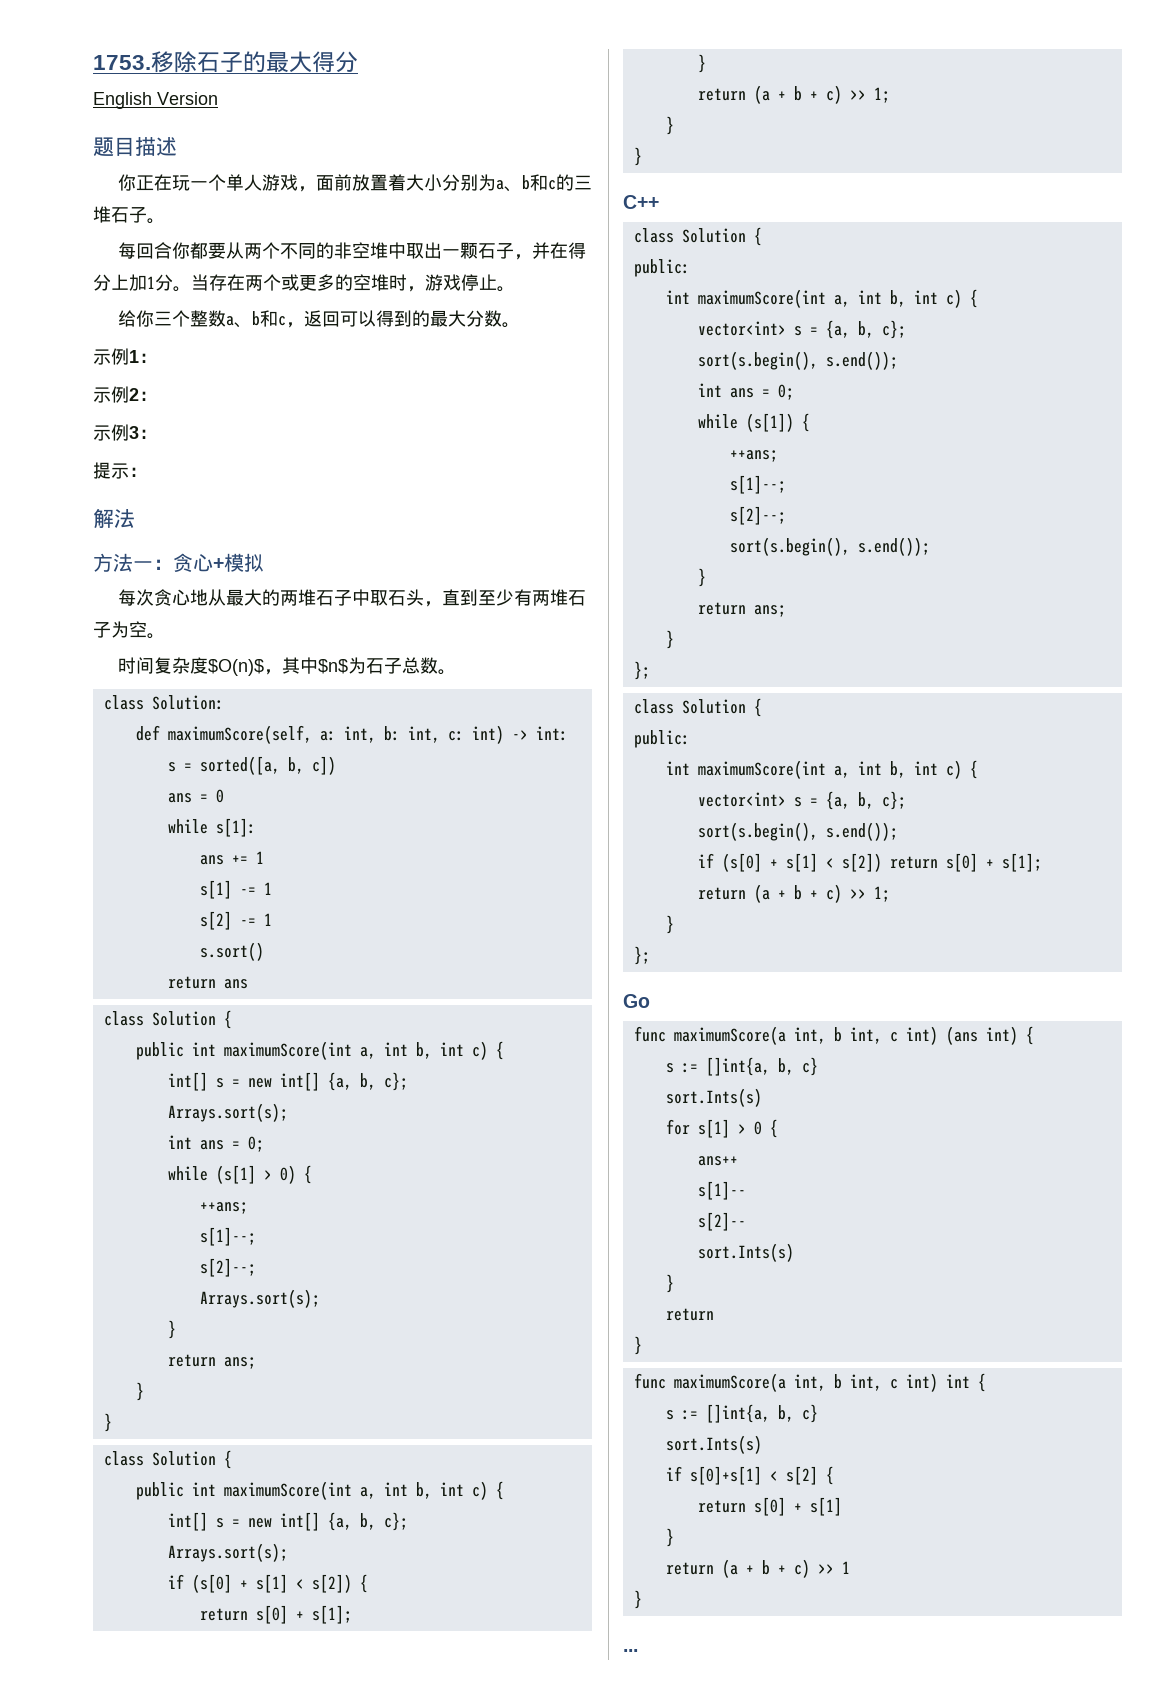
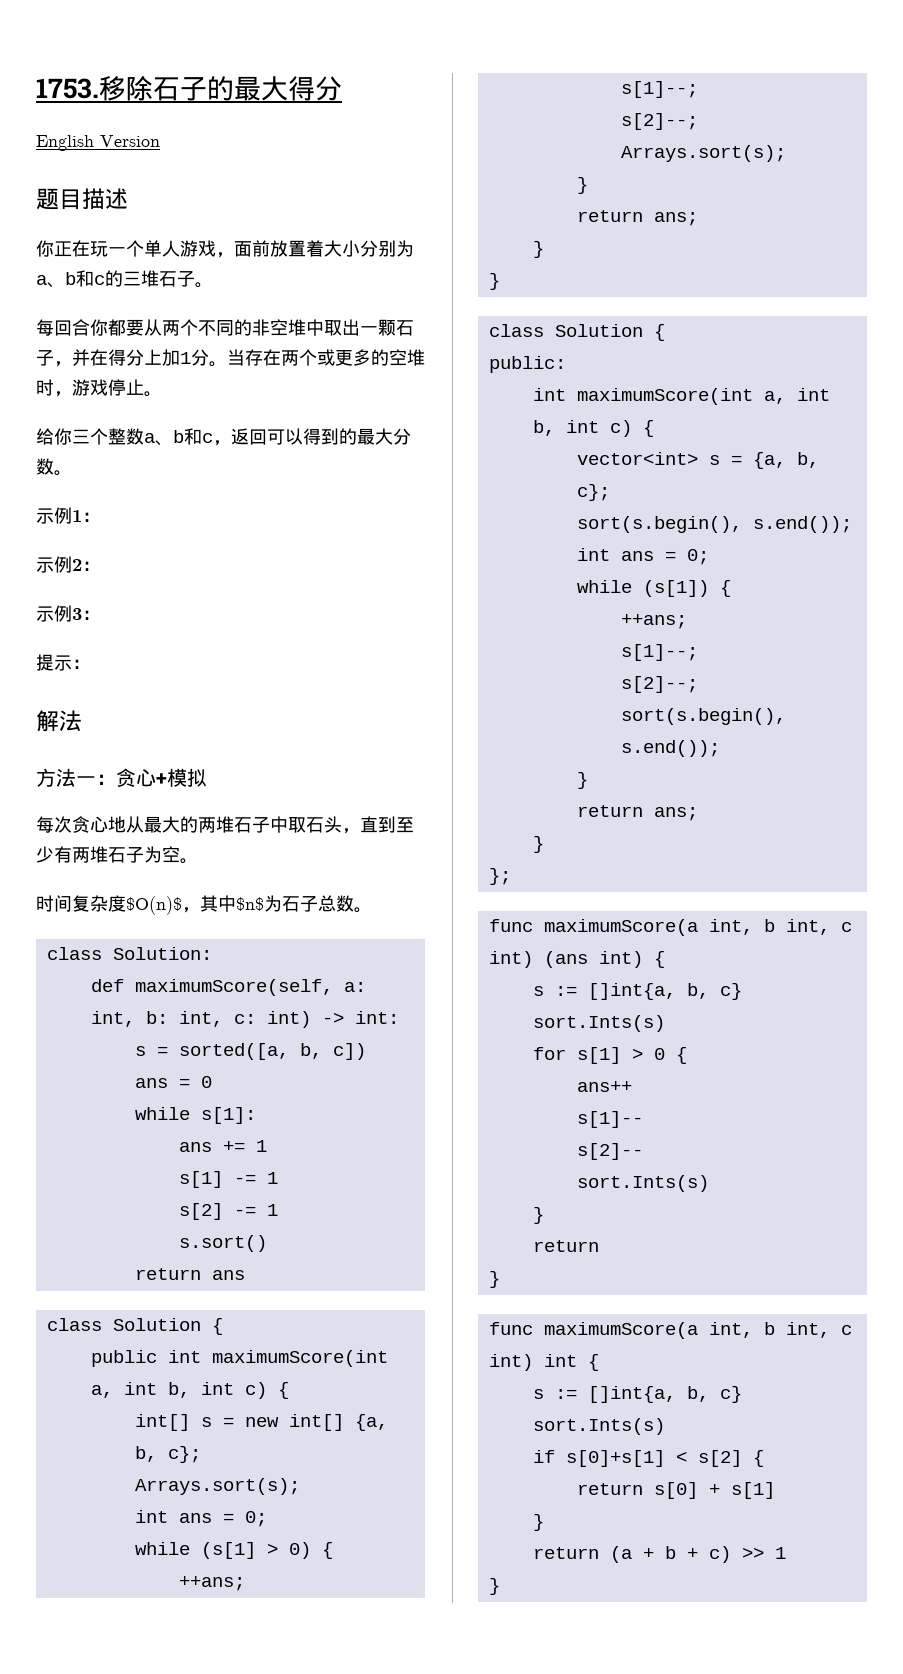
[135,1481,504,1500] [167,1512,408,1531] [167,1543,288,1562] [167,1574,368,1593] [199,1605,352,1624] [697,54,706,73] [697,85,890,104] [665,116,674,135] [633,147,642,166] [623,195,659,209] [633,227,762,246] // public int maximumScore(int a, int b, int c) { // int[] s = new int[] {a, b, c}; // Arrays.sort(s); // if (s[0] + s[1] < s[2]) { // return s[0] + s[1]; // } // return (a + b + c) >> 1; // } // } // C++ // class Solution { -> (665, 332) none
[633,698,762,717] [633,730,690,748] [665,760,978,779] [697,791,906,810] [697,822,898,841] [697,853,1042,872] [697,884,890,903] [665,915,674,934] [633,946,650,965] [623,994,650,1008] // class Solution { // public: // int maximumScore(int a, int b, int c) { // vector<int> s = {a, b, c}; // sort(s.begin(), s.end()); // if (s[0] + s[1] < s[2]) return s[0] + s[1]; // return (a + b + c) >> 1; // } // }; // Go -> (511, 876) none
[623,1649,638,1652] // ... -> (500, 1586) none

